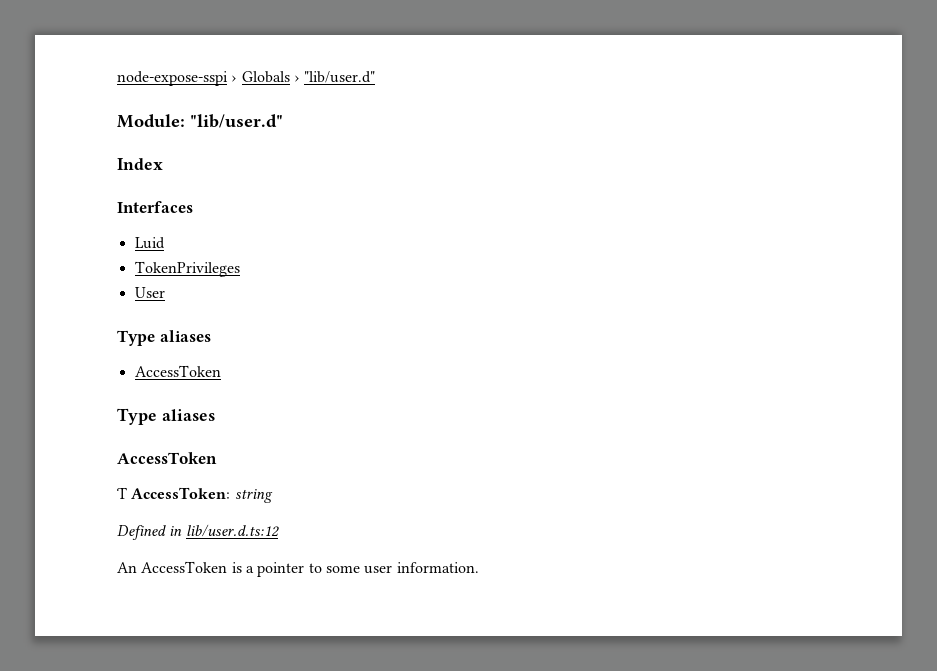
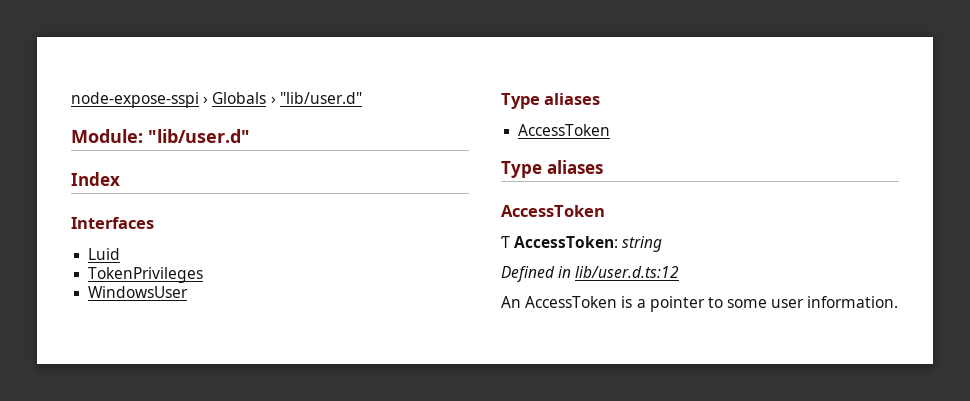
[134,287,165,298] User -> [88,286,189,298] WindowsUser

